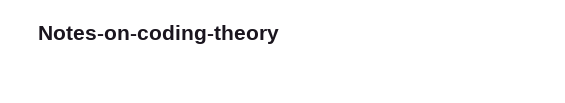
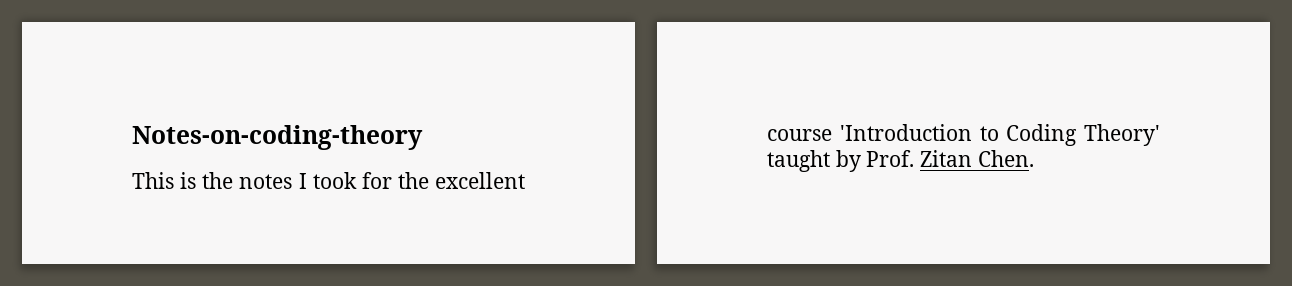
(279, 34) none -> [132,172,525,189] [767,124,1160,146] [767,150,1034,172] // This is the notes I took for the excellent course 'Introduction to Coding Theory' taught by Prof. Zitan Chen.

